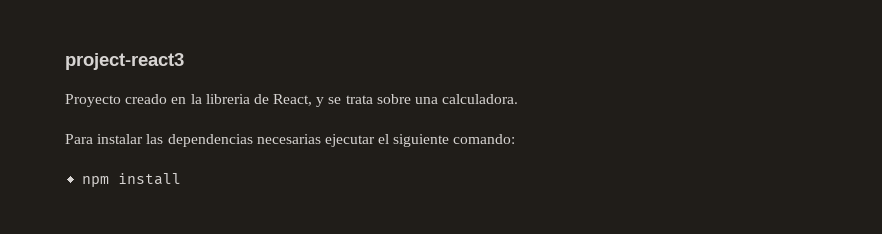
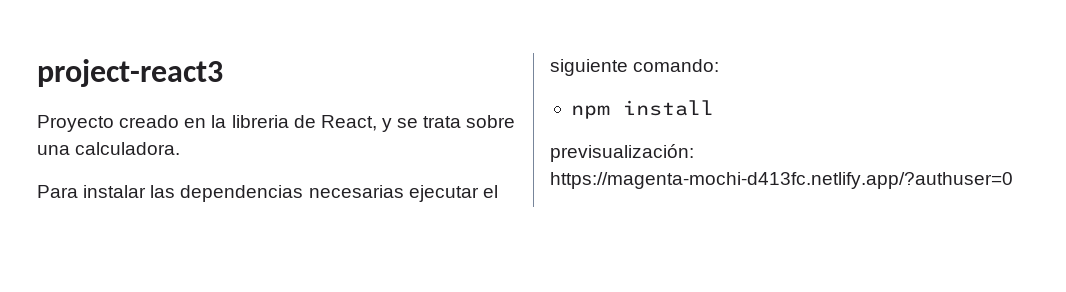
(182, 179) none -> [550,144,694,162] [550,172,1013,189] // previsualización: https://magenta-mochi-d413fc.netlify.app/?authuser=0

